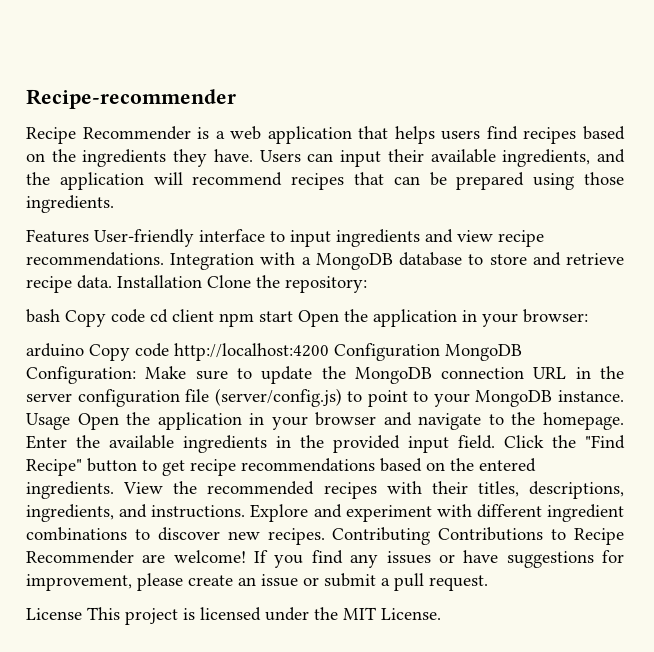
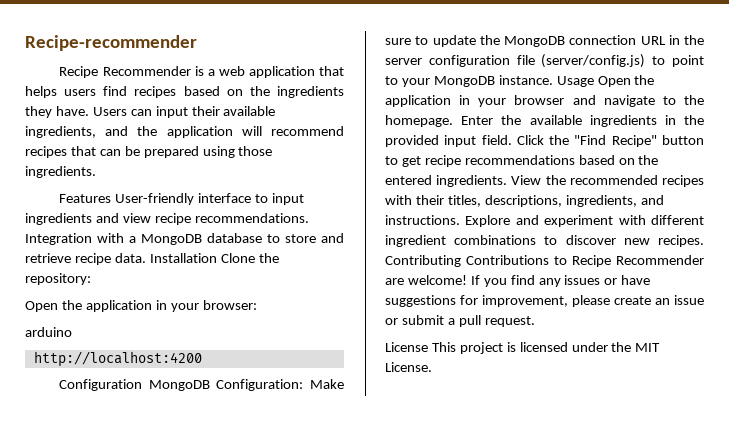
[26,309,293,327] bash Copy code cd client npm start -> (91, 279) none
[89,343,169,361] Copy code -> (72, 332) //
(329, 352) none -> (202, 359) //

